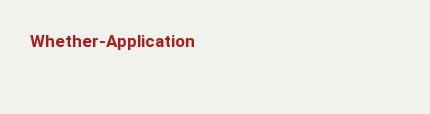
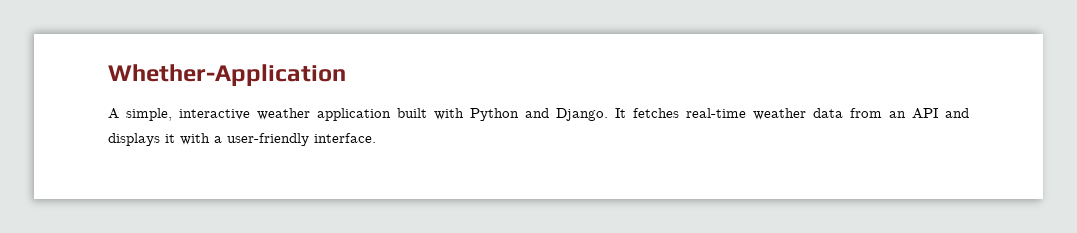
(195, 42) none -> [108,108,969,121] [108,133,376,146] // A simple, interactive weather application built with Python and Django. It fetches real-time weather data from an API and displays it with a user-friendly interface.

